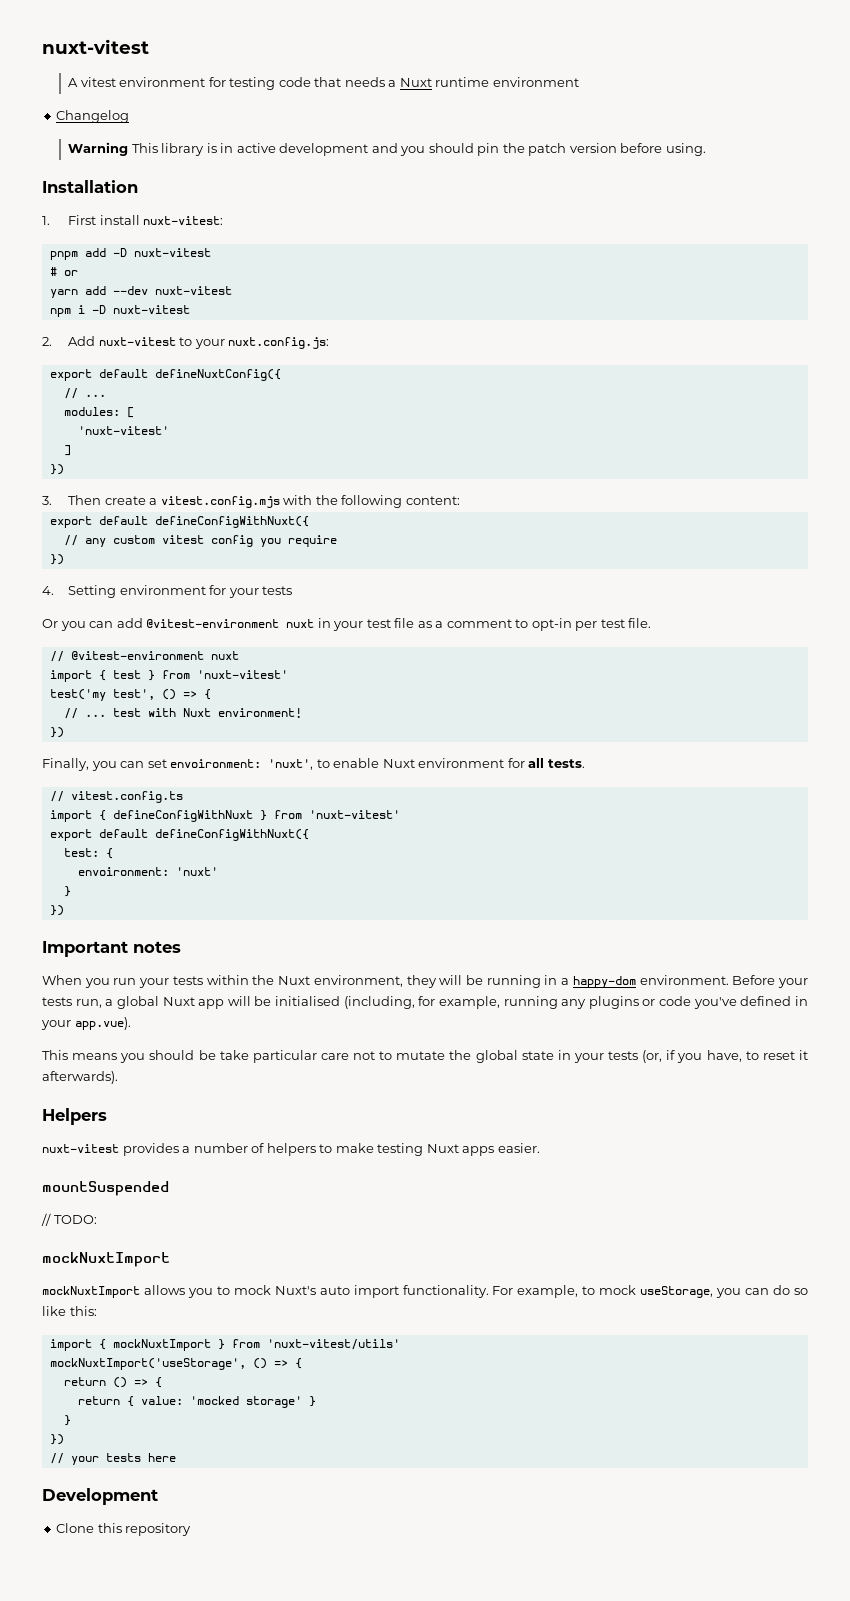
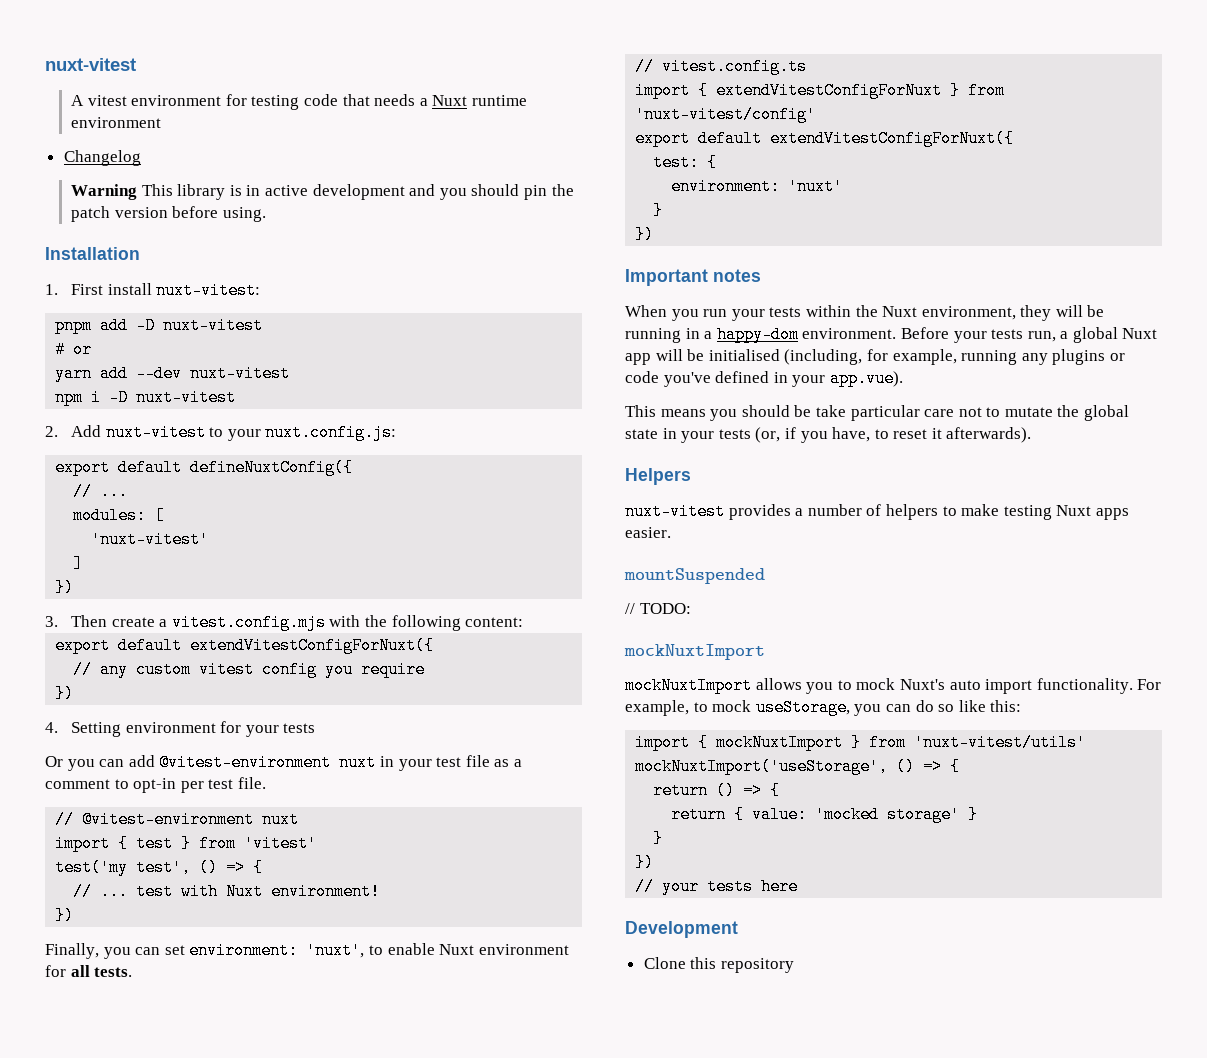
[154,516,309,528] defineConfigWithNuxt({ -> [190,637,435,654] extendVitestConfigForNuxt({
[196,670,288,679] 'nuxt-vitest' -> [244,835,318,852] 'vitest'
[170,759,262,768] envoironment: -> [189,942,299,959] environment:
[112,810,400,822] [49,829,309,841] defineConfigWithNuxt } from 'nuxt-vitest' // export default defineConfigWithNuxt({ -> [716,82,1006,99] [635,106,817,123] [635,130,1015,147] extendVitestConfigForNuxt } from 'nuxt-vitest/config' // export default extendVitestConfigForNuxt({
[77,867,169,876] envoironment: -> [671,178,781,195] environment:

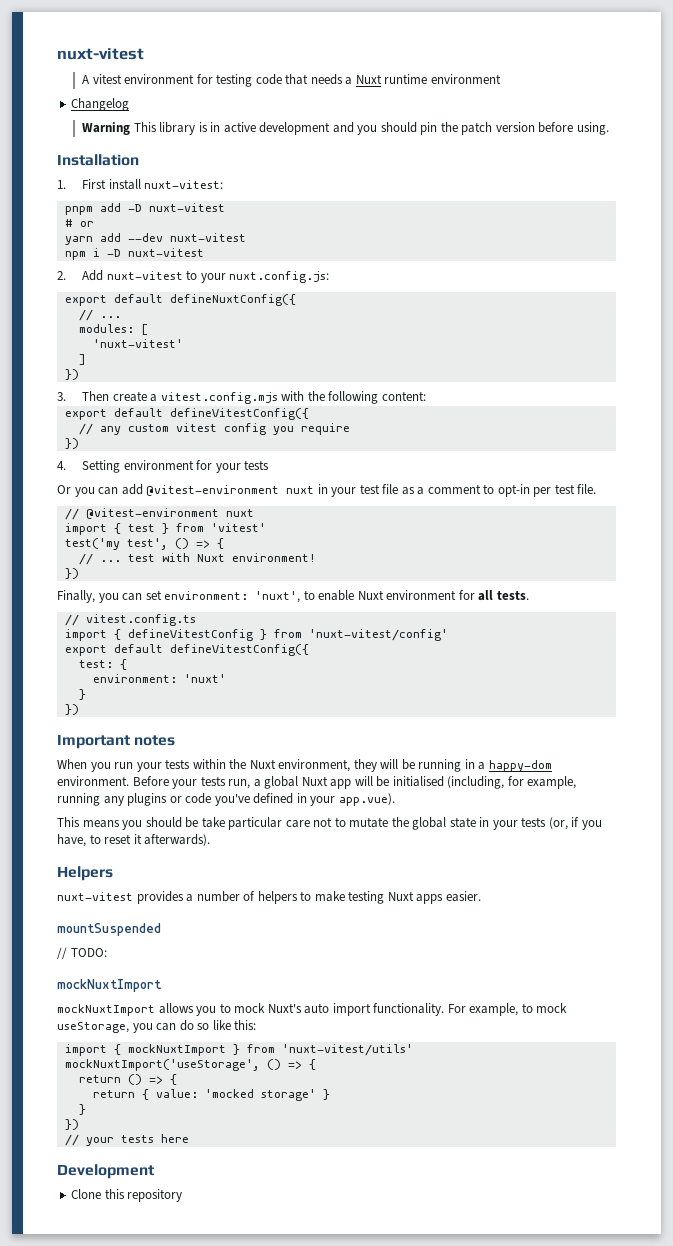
[190,637,435,654] extendVitestConfigForNuxt({ -> [169,408,309,420] defineVitestConfig({
[716,82,943,99] extendVitestConfigForNuxt -> [127,629,253,641] defineVitestConfig
[770,130,1015,147] extendVitestConfigForNuxt({ -> [169,644,309,656] defineVitestConfig({

